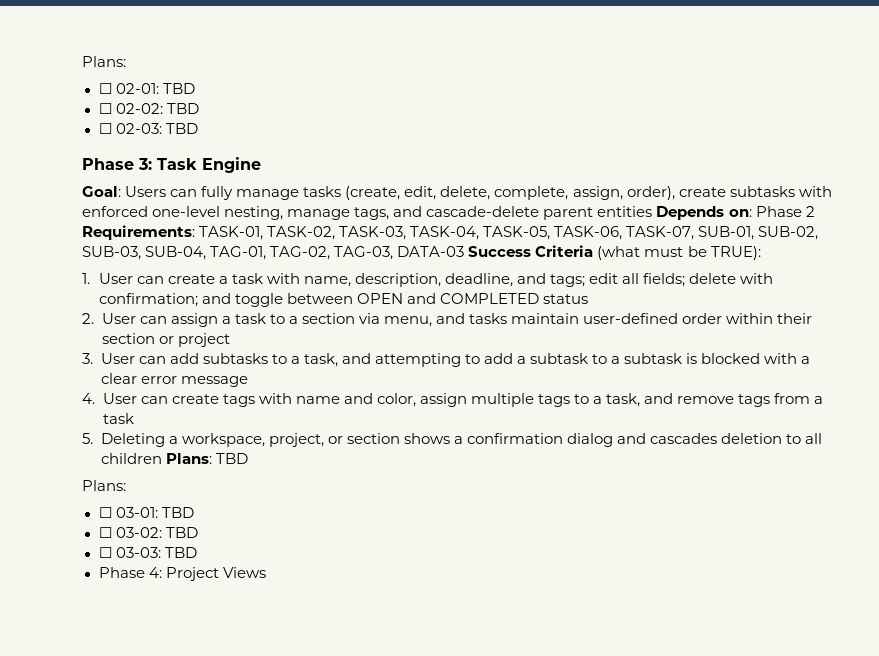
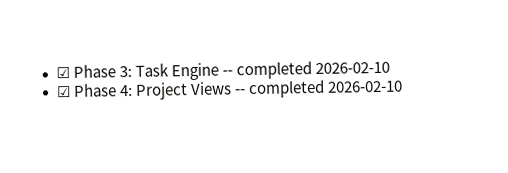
[82,56,126,67] [98,83,195,94] [98,103,199,114] [98,123,198,134] [82,157,261,173] [82,186,832,200] [82,206,815,220] [82,225,819,240] [82,245,761,260] [82,273,774,287] [98,293,588,307] [82,313,813,327] [101,333,230,347] [82,353,811,367] [100,373,248,387] [82,393,824,407] [102,413,134,424] [82,433,823,447] [100,453,248,464] [82,480,126,491] [98,507,194,518] [98,527,198,538] [98,547,197,558] Plans: // ☐ 02-01: TBD // ☐ 02-02: TBD // ☐ 02-03: TBD // Phase 3: Task Engine // Goal: Users can fully manage tasks (create, edit, delete, complete, assign, order), create subtasks with enforced one-level nesting, manage tags, and cascade-delete parent entities Depends on: Phase 2 Requirements: TASK-01, TASK-02, TASK-03, TASK-04, TASK-05, TASK-06, TASK-07, SUB-01, SUB-02, SUB-03, SUB-04, TAG-01, TAG-02, TAG-03, DATA-03 Success Criteria (what must be TRUE): // 1. User can create a task with name, description, deadline, and tags; edit all fields; delete with confirmation; and toggle between OPEN and COMPLETED status // 2. User can assign a task to a section via menu, and tasks maintain user-defined order within their section or project // 3. User can add subtasks to a task, and attempting to add a subtask to a subtask is blocked with a clear error message // 4. User can create tags with name and color, assign multiple tags to a task, and remove tags from a task // 5. Deleting a workspace, project, or section shows a confirmation dialog and cascades deletion to all children Plans: TBD // Plans: // ☐ 03-01: TBD // ☐ 03-02: TBD // ☐ 03-03: TBD // -> [55,61,390,81] [55,85,71,98] ☑ Phase 3: Task Engine -- completed 2026-02-10 // ☑
(266, 572) none -> [234,79,403,99] -- completed 2026-02-10

